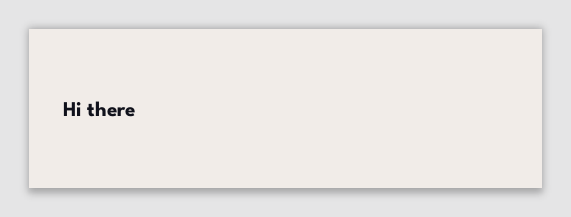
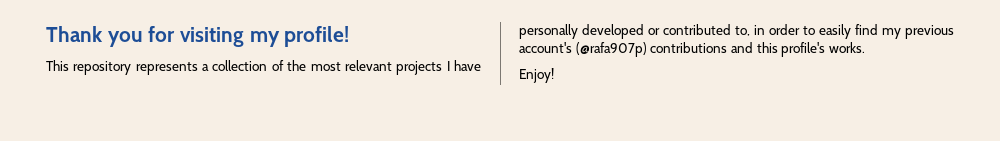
[63,101,135,117] Hi there -> [46,26,350,47] [46,60,482,75] [519,24,954,39] [519,42,865,57] [519,68,554,83] Thank you for visiting my profile! // This repository represents a collection of the most relevant projects I have personally developed or contributed to, in order to easily find my previous account's (@rafa907p) contributions and this profile's works. // Enjoy!

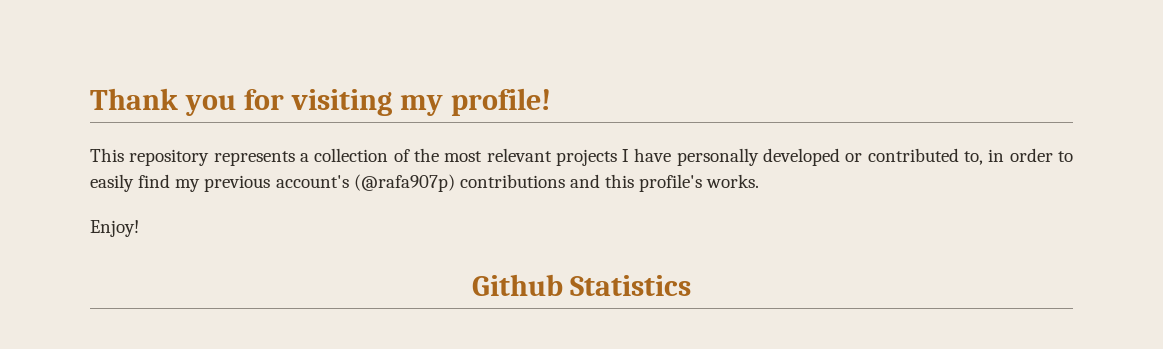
(554, 75) none -> [471,274,692,296] // Github Statistics

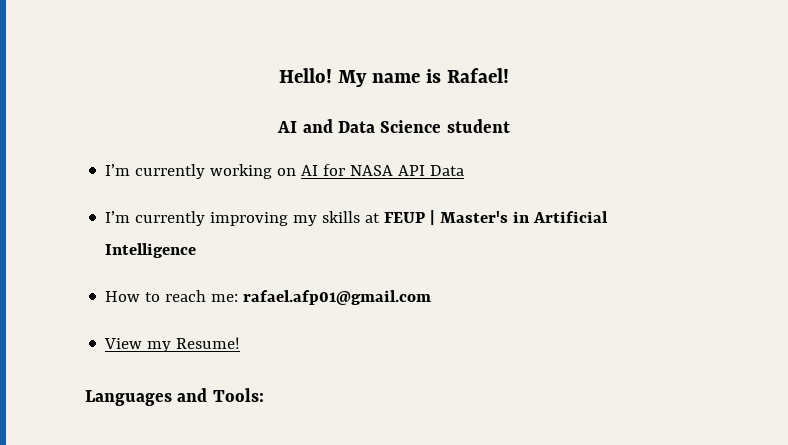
[90,88,551,116] [90,148,1073,166] [90,174,760,192] [90,220,139,237] [471,274,692,296] Thank you for visiting my profile! // This repository represents a collection of the most relevant projects I have personally developed or contributed to, in order to easily find my previous account's (@rafa907p) contributions and this profile's works. // Enjoy! // Github Statistics -> [279,68,509,87] [277,119,510,133] [105,164,465,179] [105,210,609,226] [105,243,197,258] [105,290,432,305] [104,337,241,352] [85,388,264,406] Hello! My name is Rafael! // AI and Data Science student // I’m currently working on AI for NASA API Data // I’m currently improving my skills at FEUP | Master's in Artificial Intelligence // How to reach me: rafael.afp01@gmail.com // View my Resume! // Languages and Tools:

